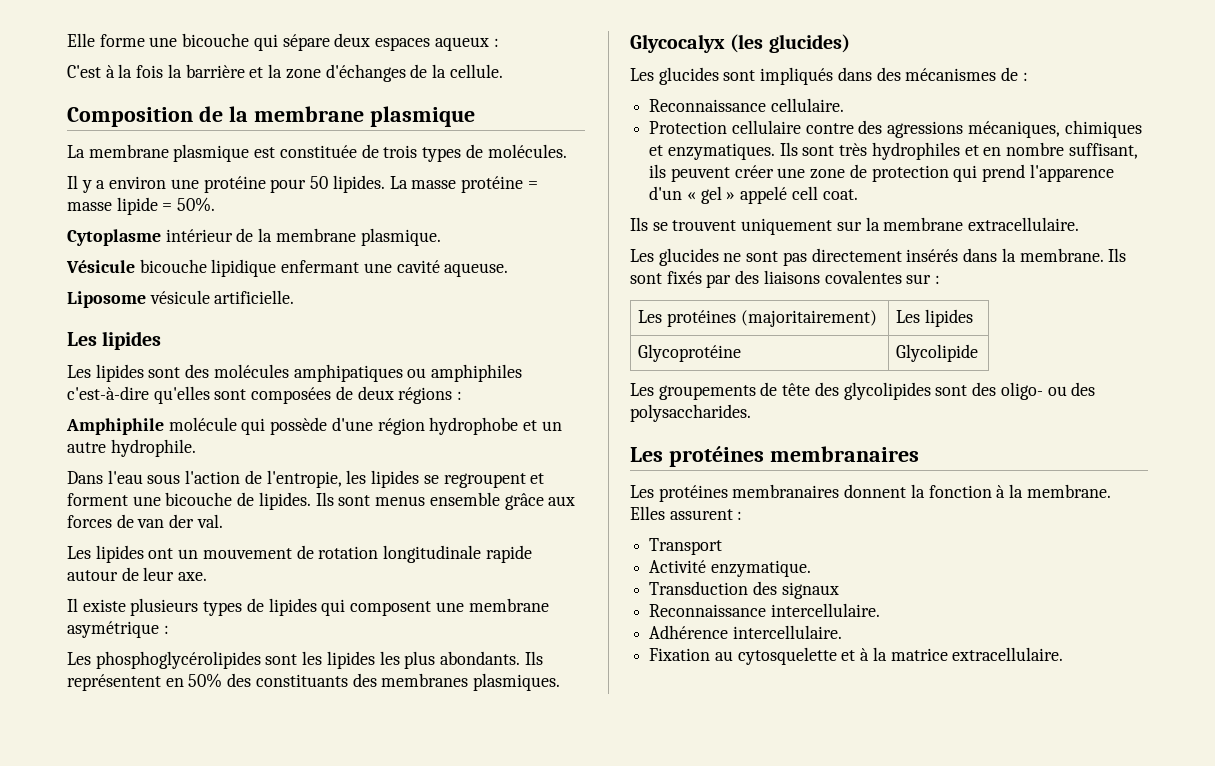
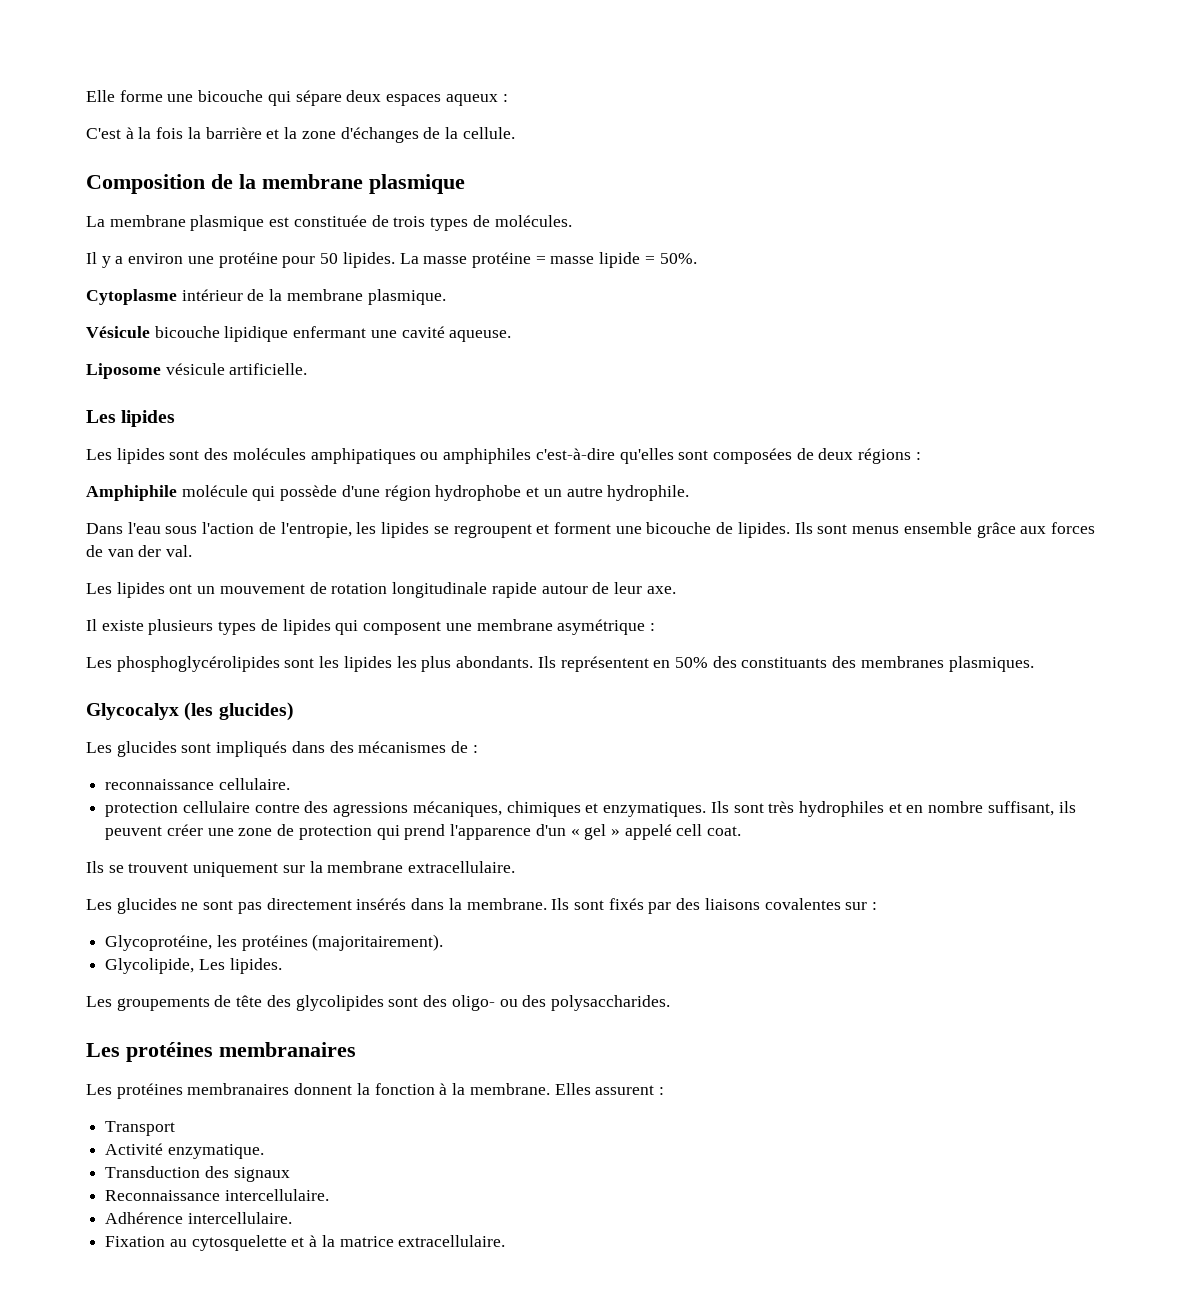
[649,99,767,112] Reconnaissance -> [105,779,215,790] reconnaissance
[649,121,728,134] Protection -> [105,802,179,817] protection
[638,310,877,327] [896,309,974,327] [638,344,742,362] [896,344,979,362] // Les protéines (majoritairement) | Les lipides // Glycoprotéine | Glycolipide -> [105,934,444,951] [105,958,282,974] // Glycoprotéine, les protéines (majoritairement). // Glycolipide, Les lipides.

